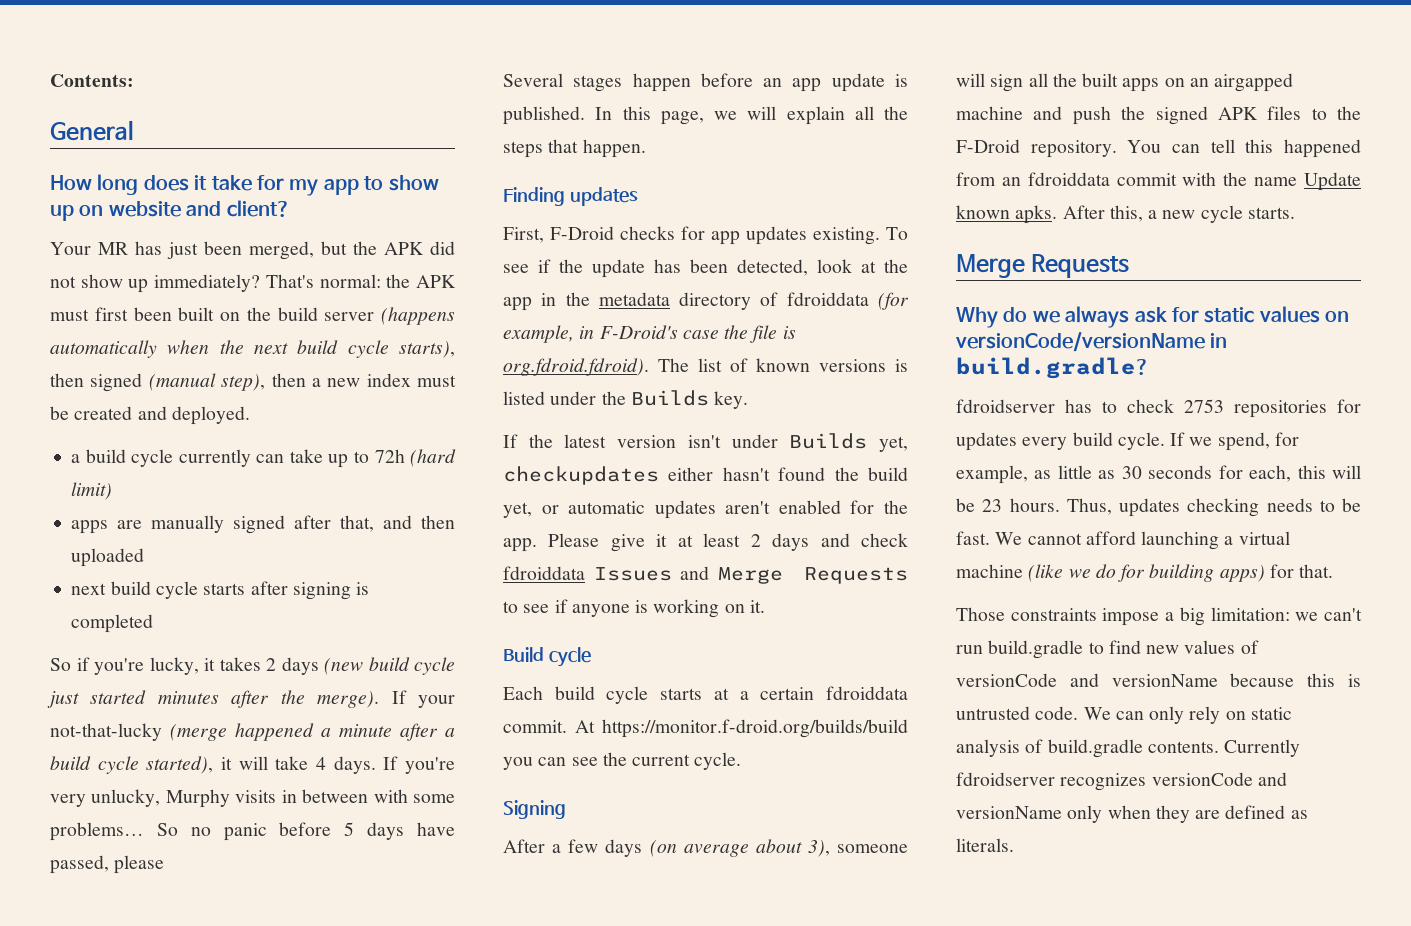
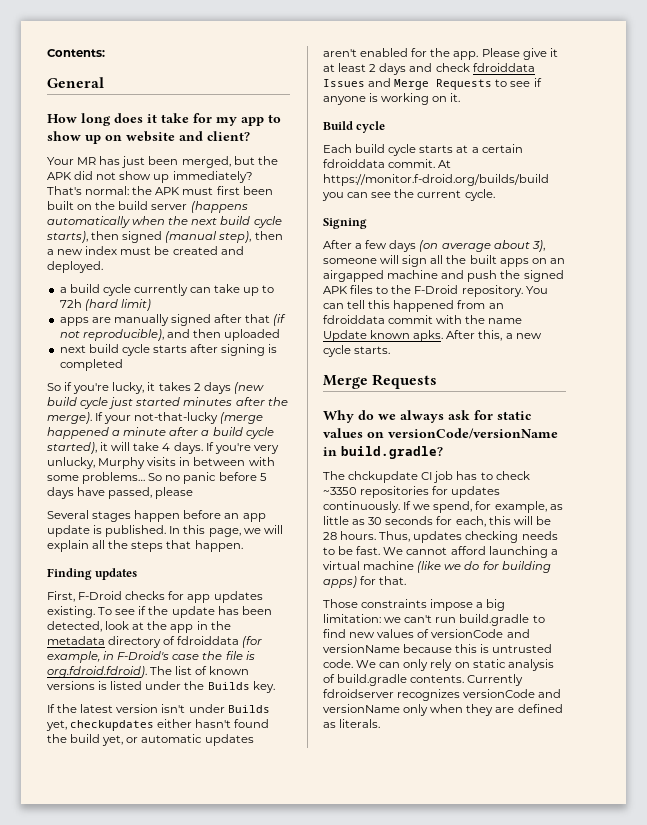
[340,515,375,532] that, -> [245,314,287,326] [59,329,164,341] that (if not reproducible),
[956,399,1055,413] fdroidserver -> [323,471,454,483] The chckupdate CI job
[1184,399,1224,413] 2753 -> [323,487,357,495] ~3350
[1022,432,1165,450] every build cycle. -> [323,501,400,513] continuously.
[982,499,1003,512] 23 -> [323,532,337,540] 28

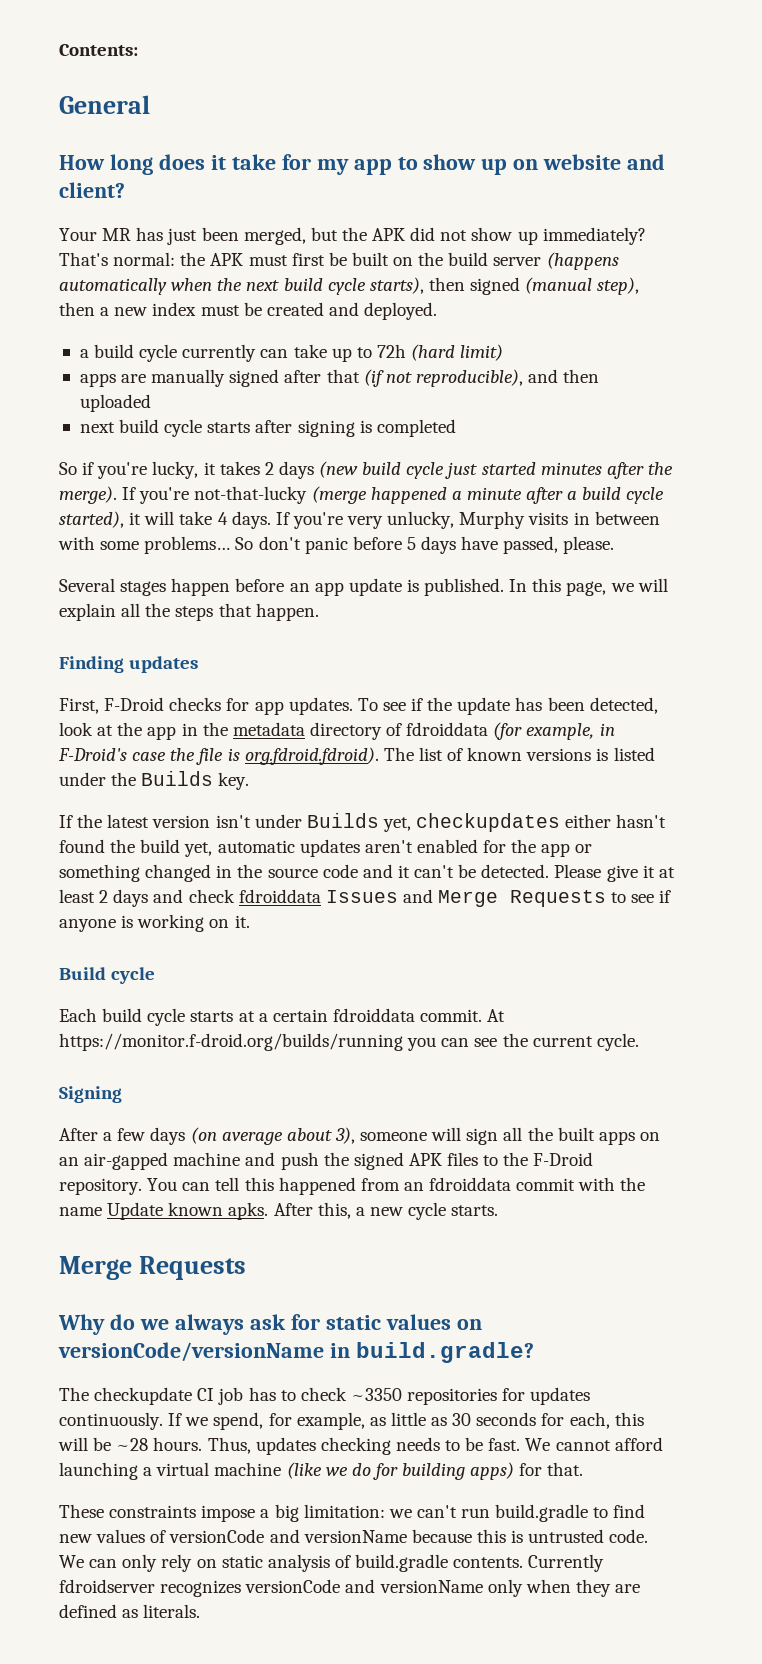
[242,186,273,195] been -> [328,252,347,266] be
[104,415,132,424] your -> [139,487,190,504] you're
[165,475,181,481] no -> [258,536,301,550] don't
[155,487,194,499] please -> [563,536,615,554] please.
[213,591,263,603] [47,606,95,618] updates existing. -> [288,697,353,715] updates.
[126,737,139,743] or -> (213, 849) none
[453,51,479,60] app. -> [541,843,593,857] [59,864,550,882] app or something changed in the source code and it can't be detected.
[323,174,549,186] https://monitor.f-droid.org/builds/build -> [59,1033,403,1051] https://monitor.f-droid.org/builds/running
[323,270,384,282] airgapped -> [84,1152,169,1170] air-gapped
[348,471,419,483] chckupdate -> [94,1387,193,1405] checkupdate
[323,532,337,540] 28 -> [116,1438,149,1451] ~28
[323,599,358,608] Those -> [59,1504,104,1518] These

